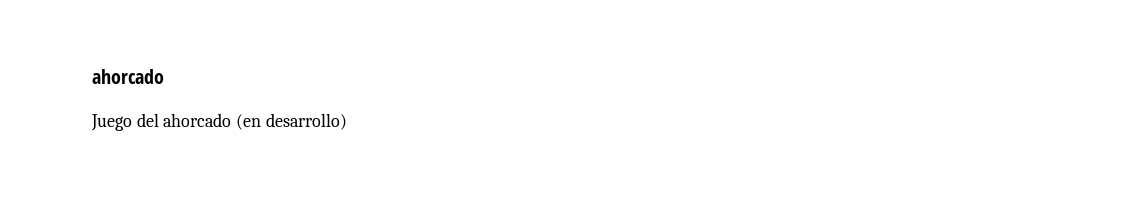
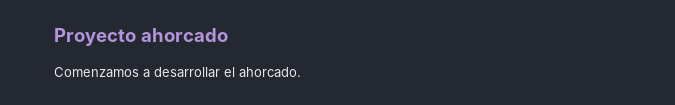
(92, 76) none -> [54,28,136,46] Proyecto
[91,113,347,131] Juego del ahorcado (en desarrollo) -> [54,67,301,78] Comenzamos a desarrollar el ahorcado.

